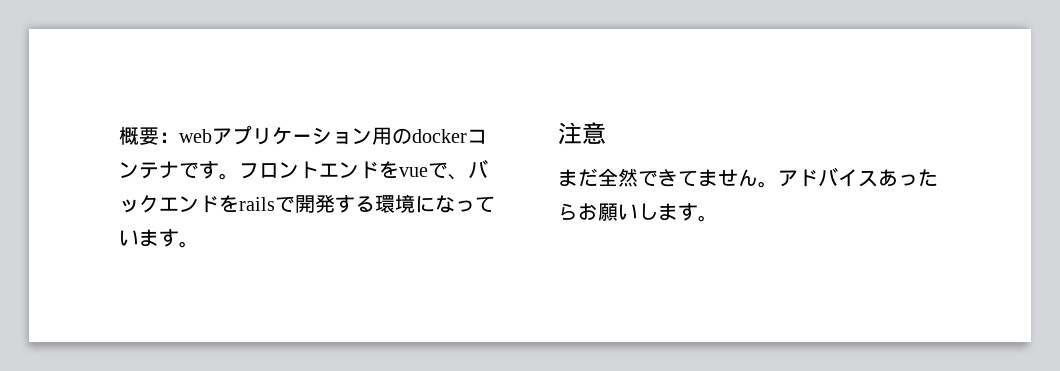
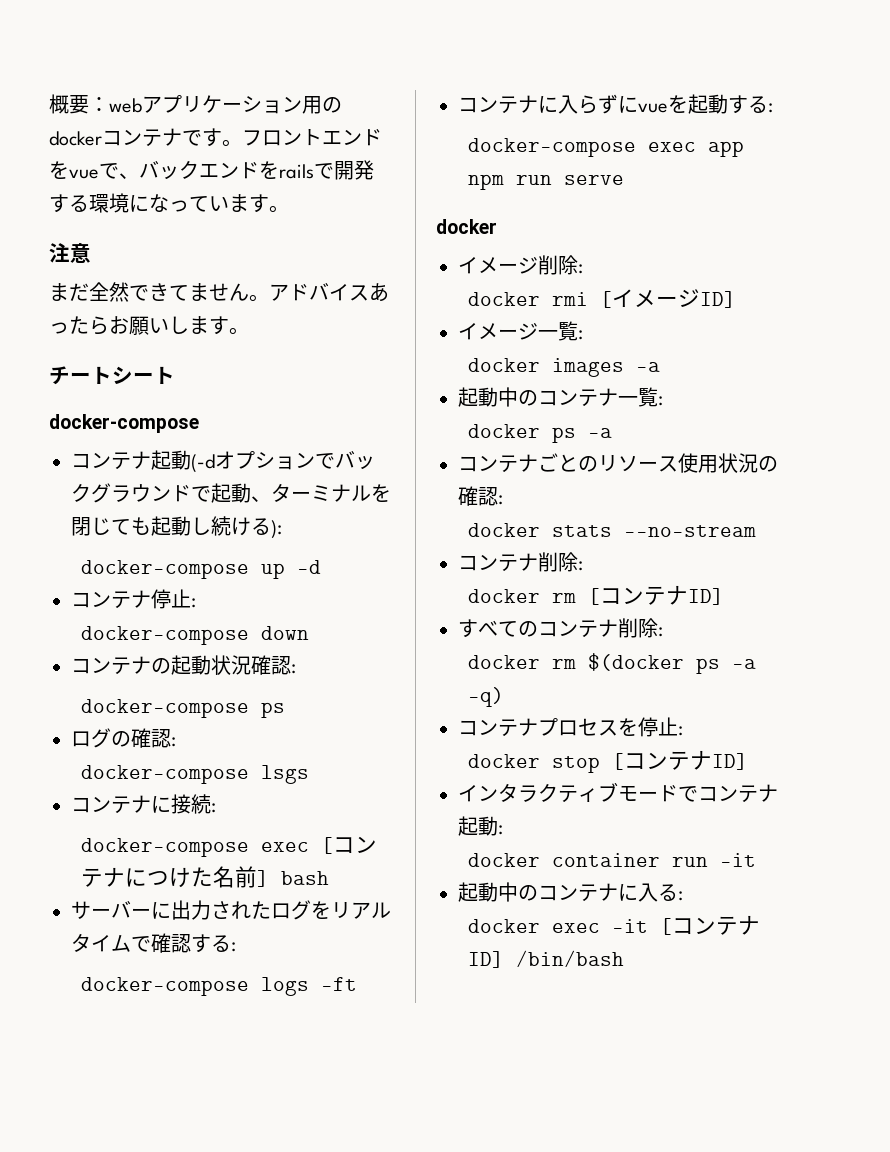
(718, 218) none -> [49,366,175,385] [49,414,199,433] [71,450,375,473] [71,483,391,503] [71,516,282,539] [80,560,321,579] [71,589,196,609] [80,626,309,645] [71,655,296,675] [80,699,285,718] [71,728,176,748] [80,765,309,784] [71,794,216,814] [80,836,377,857] [80,866,329,888] [71,900,391,920] [71,933,236,953] [80,977,357,996] [458,94,773,114] [467,138,744,157] [467,174,624,190] [436,219,497,234] [458,255,583,275] [467,289,736,308] [458,321,583,341] [467,358,660,377] [458,387,663,407] [467,424,612,443] [458,453,778,473] [458,486,503,506] [467,523,756,537] [458,552,583,572] [467,585,724,605] [458,618,663,638] [467,653,756,674] [467,687,504,707] [458,717,683,737] [467,750,748,773] [458,782,778,803] [458,816,503,836] [467,853,756,867] [458,882,683,902] [467,915,760,935] [467,950,624,968] // チートシート // docker-compose // コンテナ起動(-dオプションでバックグラウンドで起動、ターミナルを閉じても起動し続ける): // docker-compose up -d // コンテナ停止: // docker-compose down // コンテナの起動状況確認: // docker-compose ps // ログの確認: // docker-compose lsgs // コンテナに接続: // docker-compose exec [コンテナにつけた名前] bash // サーバーに出力されたログをリアルタイムで確認する: // docker-compose logs -ft // コンテナに入らずにvueを起動する: // docker-compose exec app npm run serve // docker // イメージ削除: // docker rmi [イメージID] // イメージ一覧: // docker images -a // 起動中のコンテナ一覧: // docker ps -a // コンテナごとのリソース使用状況の確認: // docker stats --no-stream // コンテナ削除: // docker rm [コンテナID] // すべてのコンテナ削除: // docker rm $(docker ps -a -q) // コンテナプロセスを停止: // docker stop [コンテナID] // インタラクティブモードでコンテナ起動: // docker container run -it // 起動中のコンテナに入る: // docker exec -it [コンテナID] /bin/bash

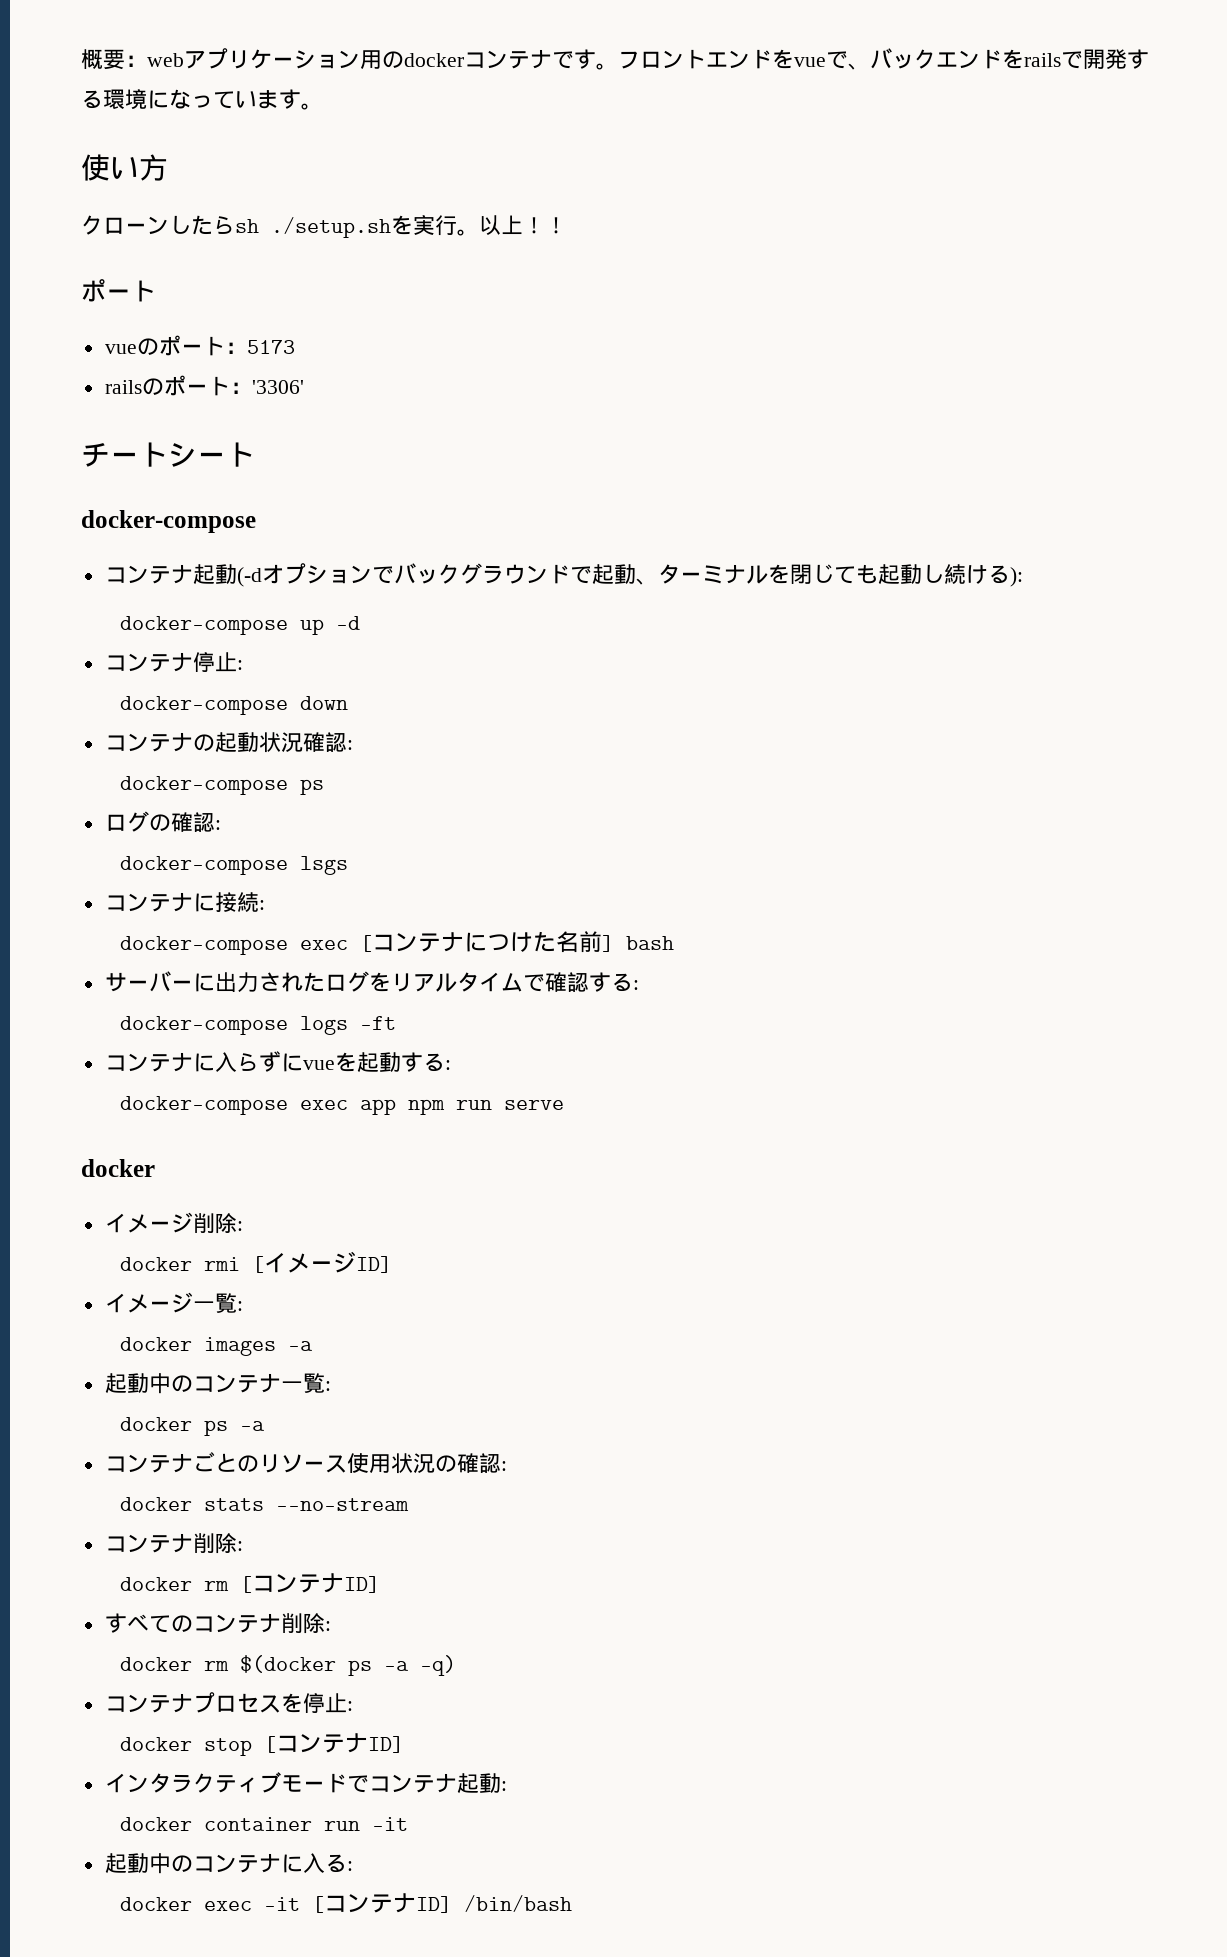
[49,243,91,263] [49,282,389,302] [49,316,249,335] 注意 // まだ全然できてません。アドバイスあったらお願いします。 -> [81,154,168,181] [81,215,567,238] [81,279,156,302] [104,335,295,356] [104,375,304,396] 使い方 // クローンしたらsh ./setup.shを実行。以上！！ // ポート // vueのポート：5173 // railsのポート：'3306'

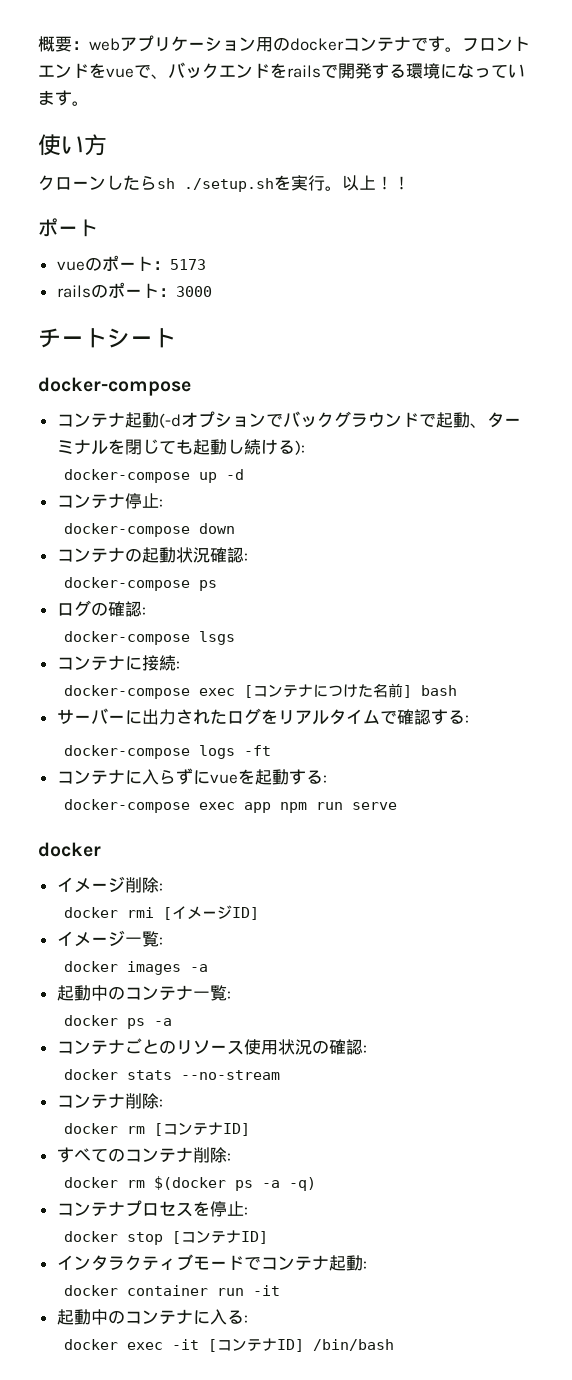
[251,380,304,394] '3306' -> [175,286,212,297] 3000

